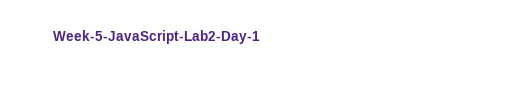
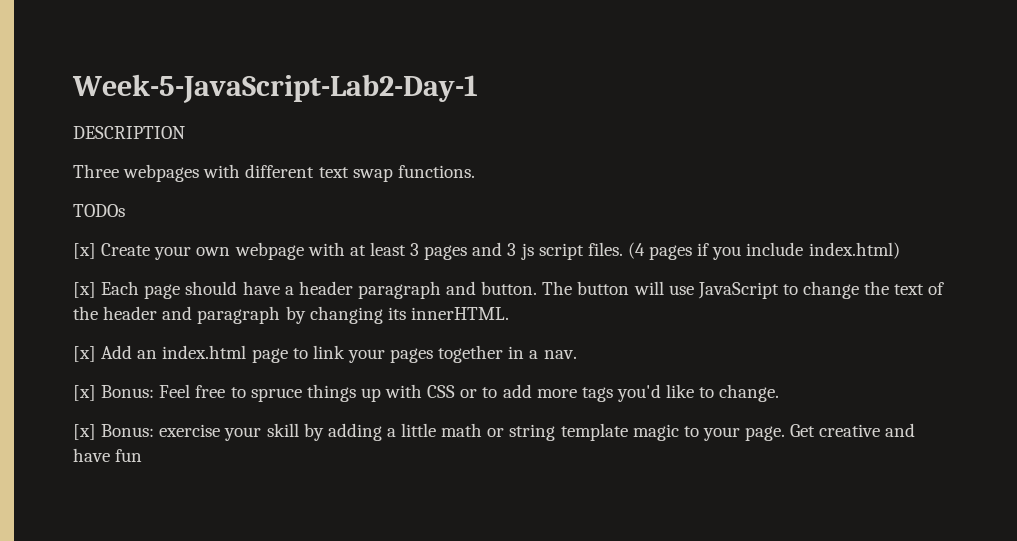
(260, 37) none -> [73,126,185,139] [73,164,475,182] [73,204,125,217] [73,242,900,260] [73,281,945,299] [73,306,509,324] [73,345,577,363] [73,384,780,402] [73,423,916,441] [73,448,143,462] // DESCRIPTION // Three webpages with different text swap functions. // TODOs // [x] Create your own webpage with at least 3 pages and 3 js script files. (4 pages if you include index.html) // [x] Each page should have a header paragraph and button. The button will use JavaScript to change the text of the header and paragraph by changing its innerHTML. // [x] Add an index.html page to link your pages together in a nav. // [x] Bonus: Feel free to spruce things up with CSS or to add more tags you'd like to change. // [x] Bonus: exercise your skill by adding a little math or string template magic to your page. Get creative and have fun

